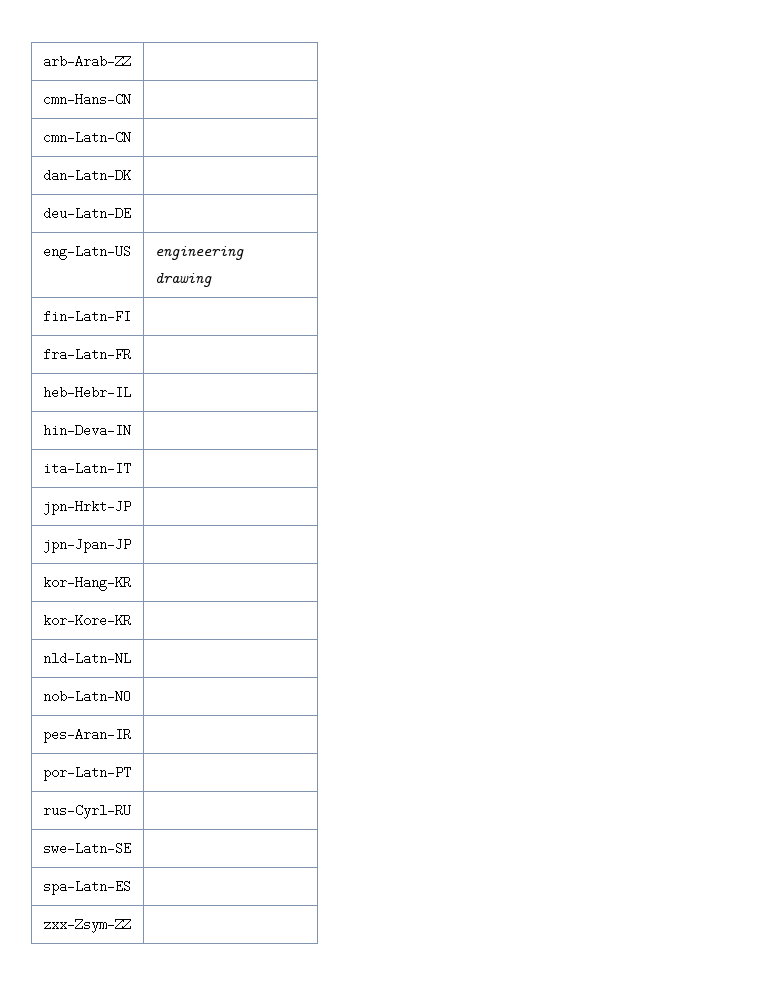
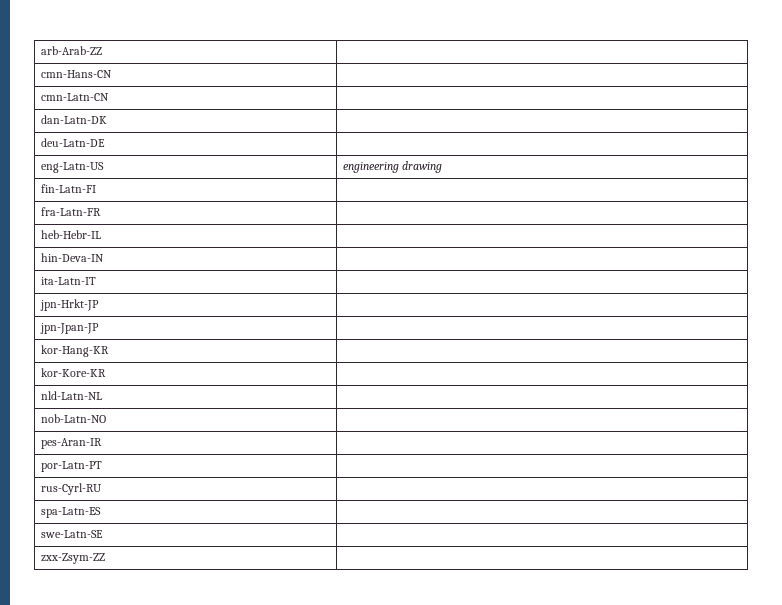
[42,842,131,855] [42,880,131,895] swe-Latn-SE | // spa-Latn-ES -> [40,507,101,518] [40,530,103,538] spa-Latn-ES | // swe-Latn-SE

